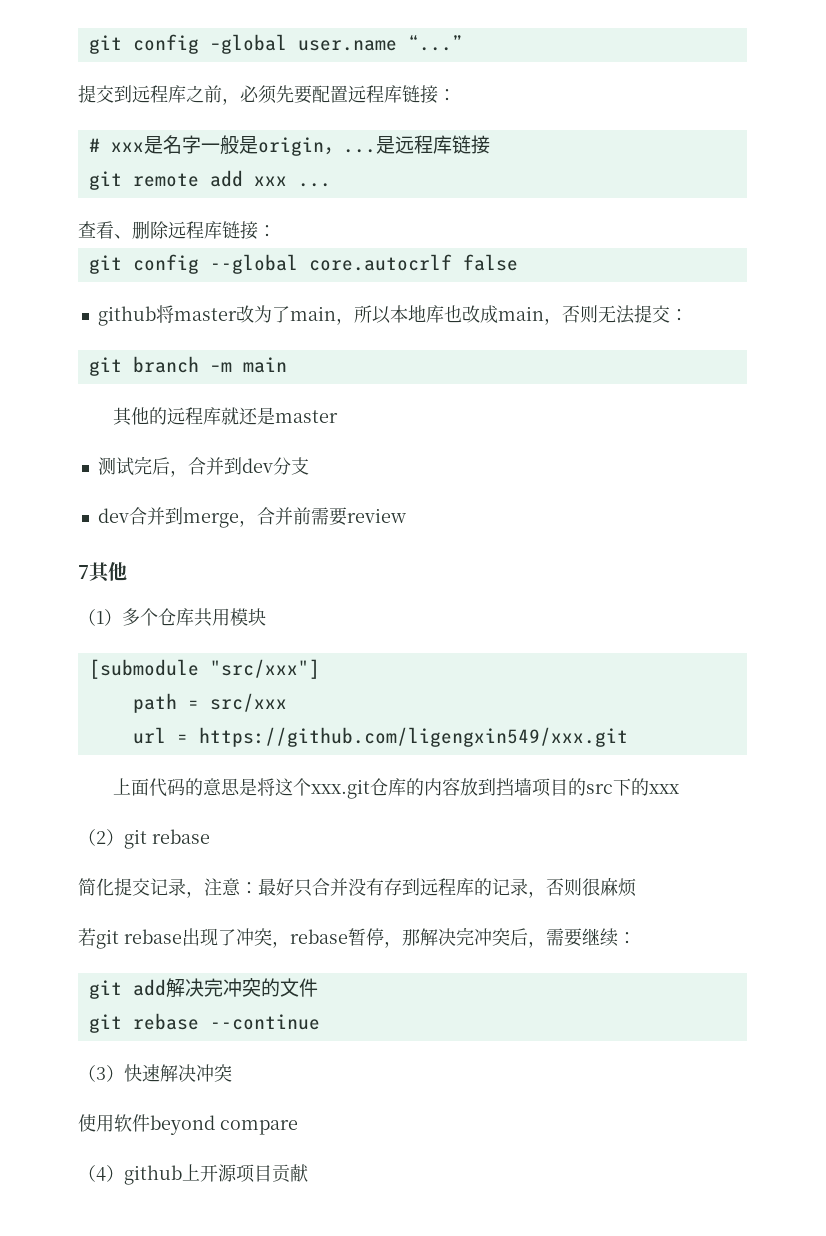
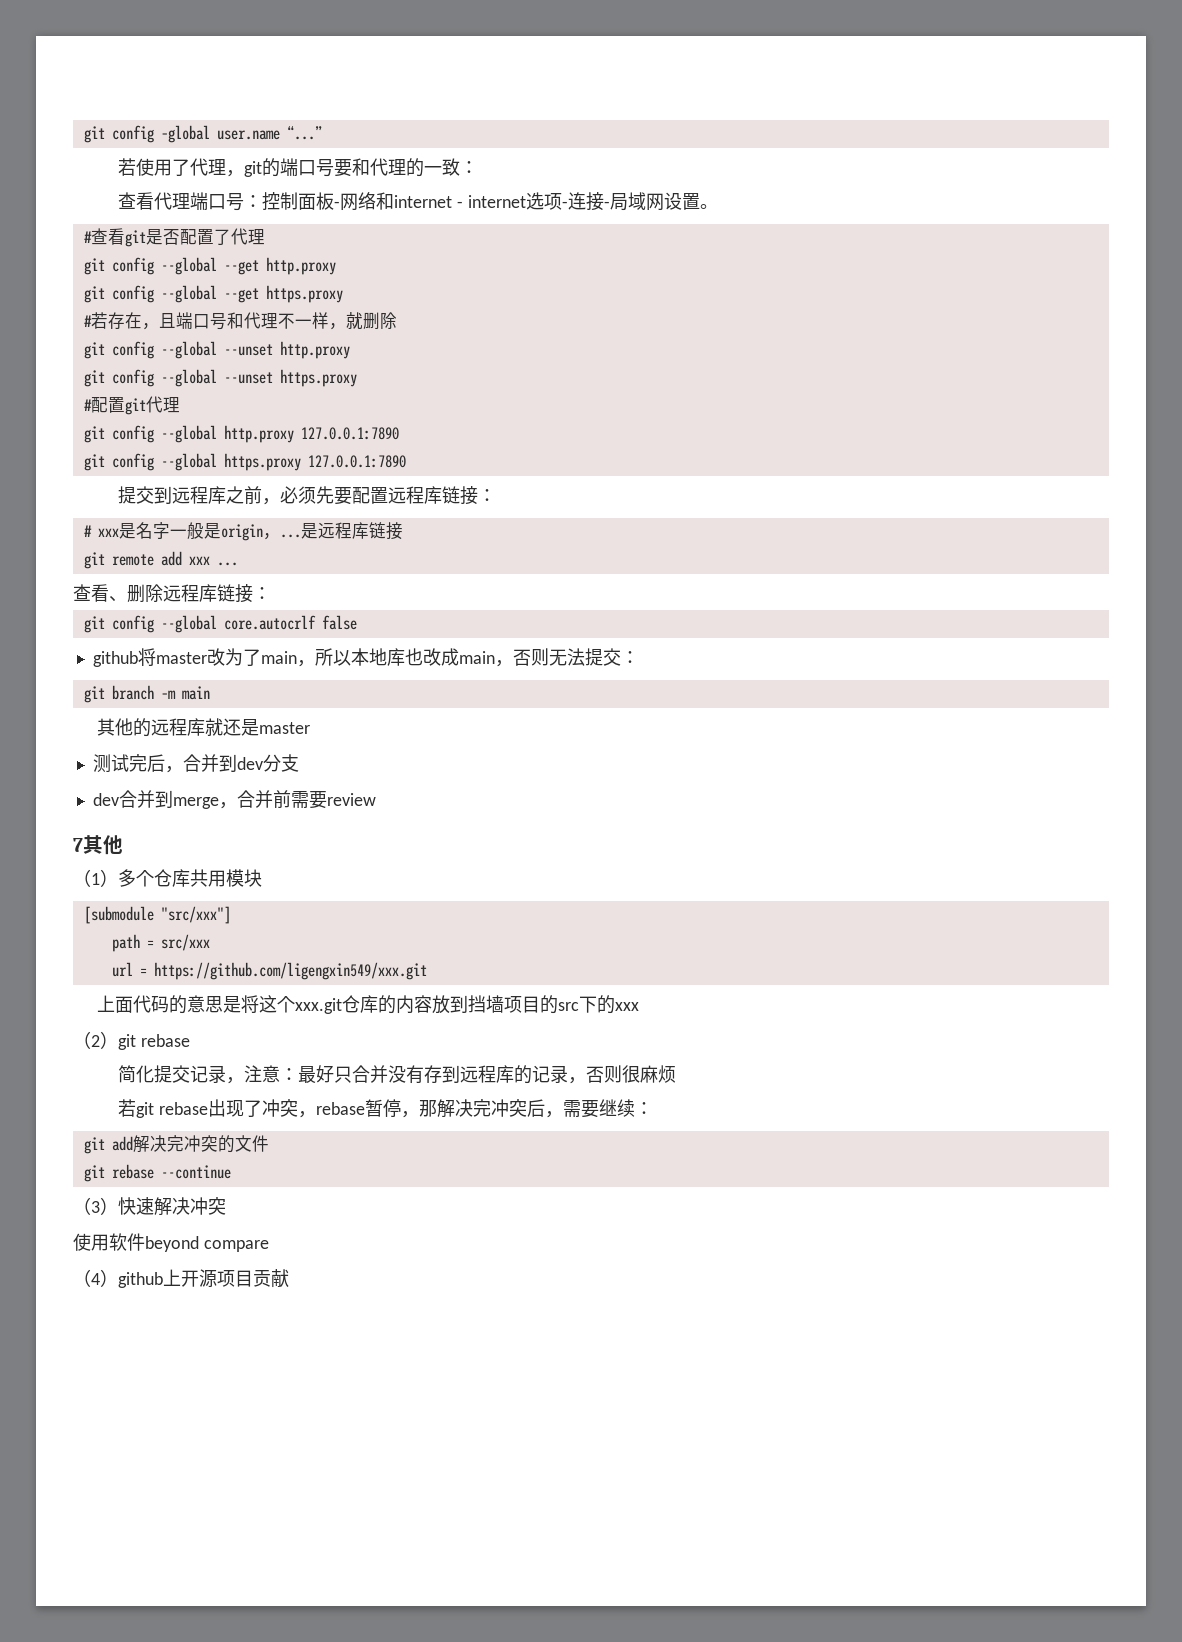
(463, 43) none -> [118,158,479,177] [118,192,719,211] [83,228,265,247] [83,257,336,275] [83,285,343,303] [83,312,397,330] [83,341,350,359] [83,369,357,387] [83,396,180,415] [83,425,399,443] [83,453,406,471] // 若使用了代理，git的端口号要和代理的一致： // 查看代理端口号：控制面板-网络和internet - internet选项-连接-局域网设置。 // #查看git是否配置了代理 // git config --global --get http.proxy // git config --global --get https.proxy // #若存在，且端口号和代理不一样，就删除 // git config --global --unset http.proxy // git config --global --unset https.proxy // #配置git代理 // git config --global http.proxy 127.0.0.1:7890 // git config --global https.proxy 127.0.0.1:7890

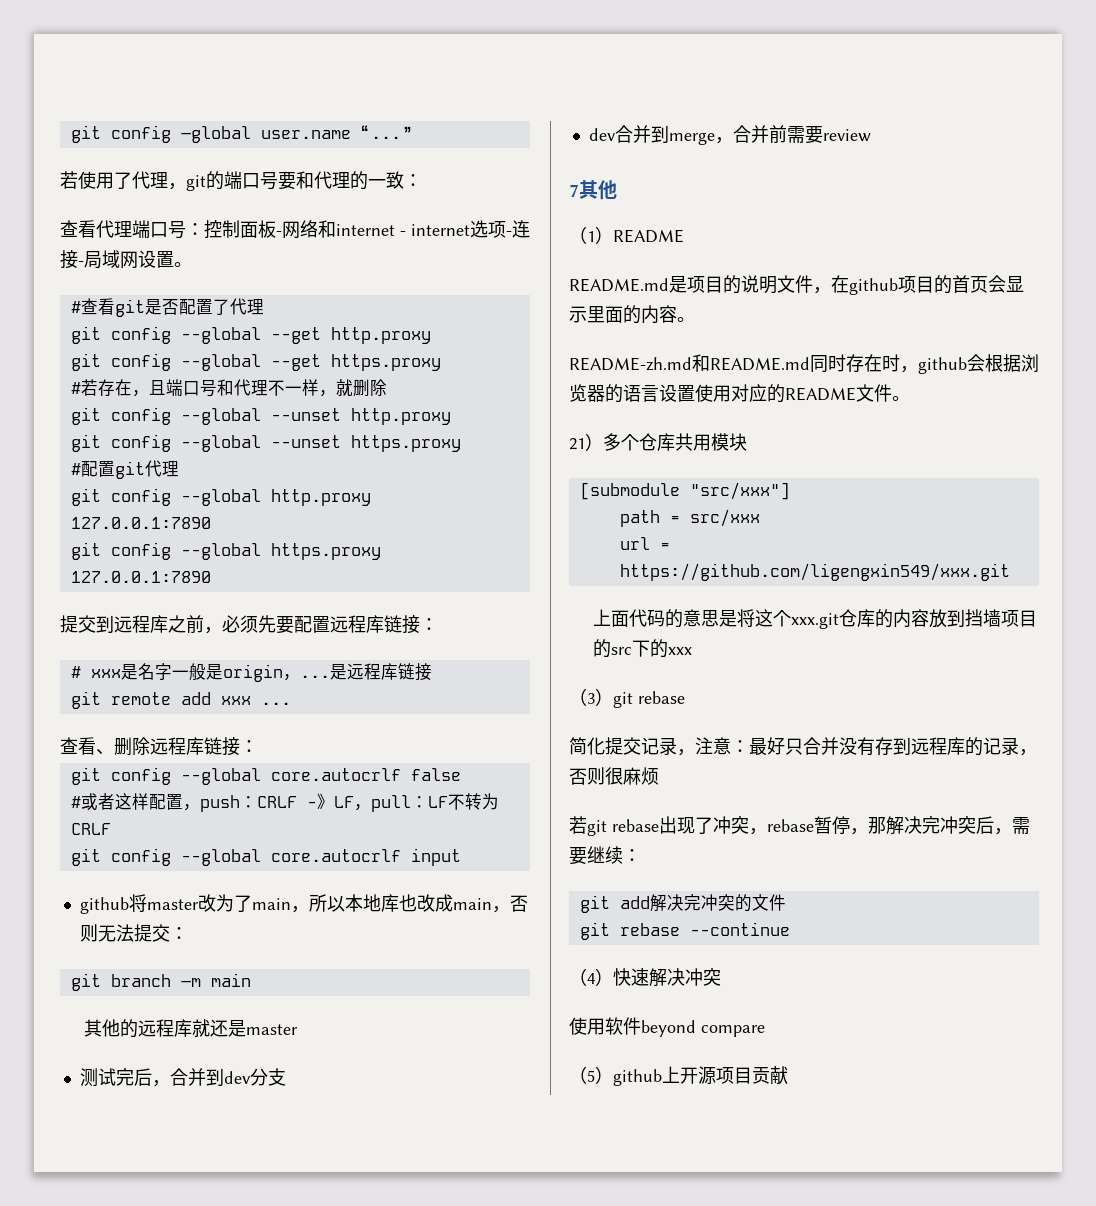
(357, 622) none -> [70,793,499,812] [70,823,111,835] [70,848,461,866] // #或者这样配置，push：CRLF -》LF，pull：LF不转为CRLF // git config --global core.autocrlf input
(118, 878) none -> [613,229,684,243] [569,275,1024,295] [569,305,695,324] [569,354,1039,374] [569,384,910,403] [569,433,603,451] README // README.md是项目的说明文件，在github项目的首页会显示里面的内容。 // README-zh.md和README.md同时存在时，github会根据浏览器的语言设置使用对应的README文件。 // 21）
[91,1035,100,1047] 2 -> [587,693,595,704] 3
[91,1201,100,1213] 3 -> [587,973,595,984] 4
[91,1273,100,1285] 4 -> [587,1070,595,1082] 5

